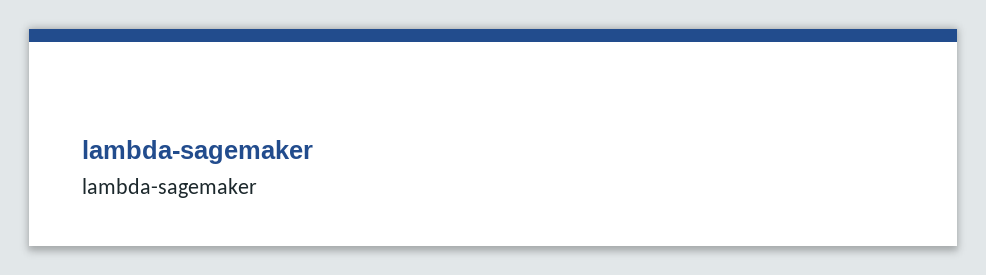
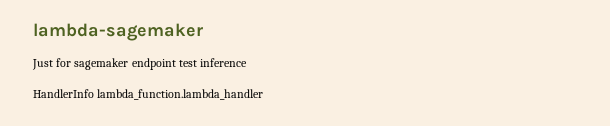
[82,178,257,198] lambda-sagemaker -> [32,58,248,70] [33,89,264,100] Just for sagemaker endpoint test inference // HandlerInfo lambda_function.lambda_handler

